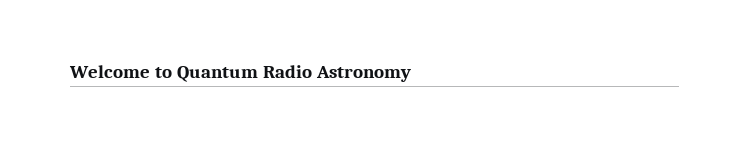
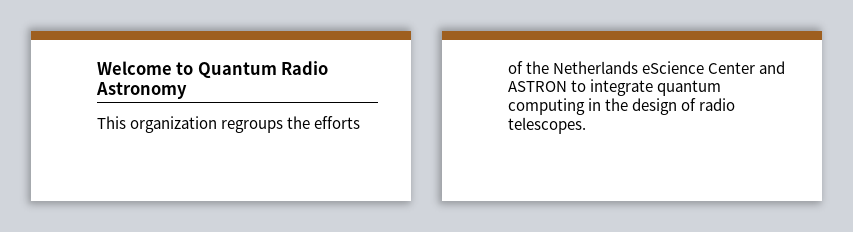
(411, 74) none -> [97,116,361,133] [508,61,786,74] [508,79,722,96] [508,98,736,115] [508,117,586,134] // This organization regroups the efforts of the Netherlands eScience Center and ASTRON to integrate quantum computing in the design of radio telescopes.

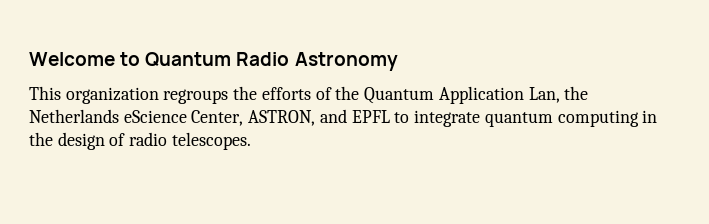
[553,61,786,74] [508,81,567,92] Netherlands eScience Center and ASTRON -> [364,86,589,104] [29,109,390,126] Quantum Application Lan, the Netherlands eScience Center, ASTRON, and EPFL

